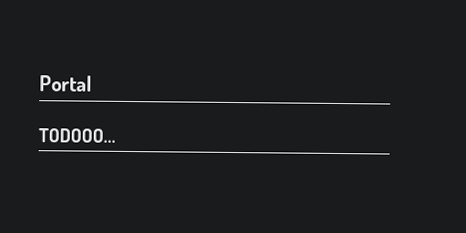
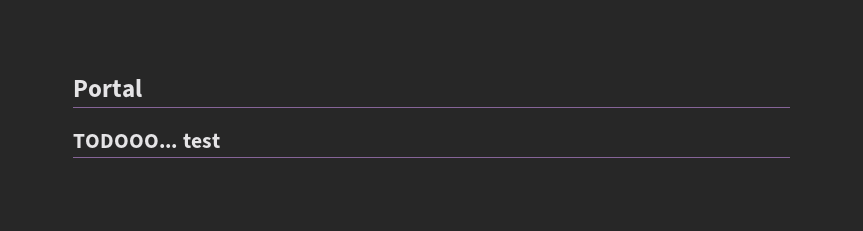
(116, 135) none -> [182,133,220,148] test

